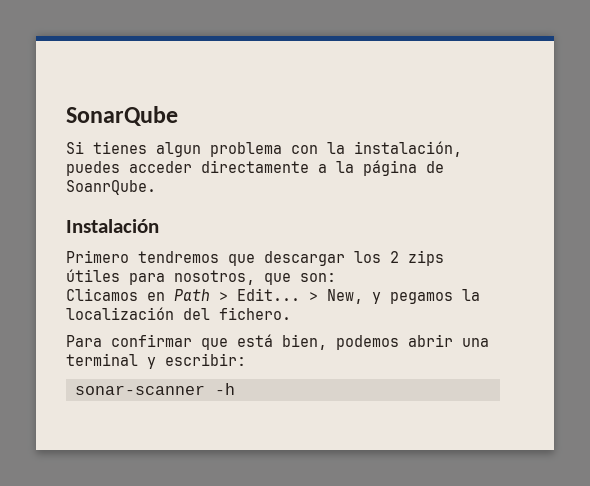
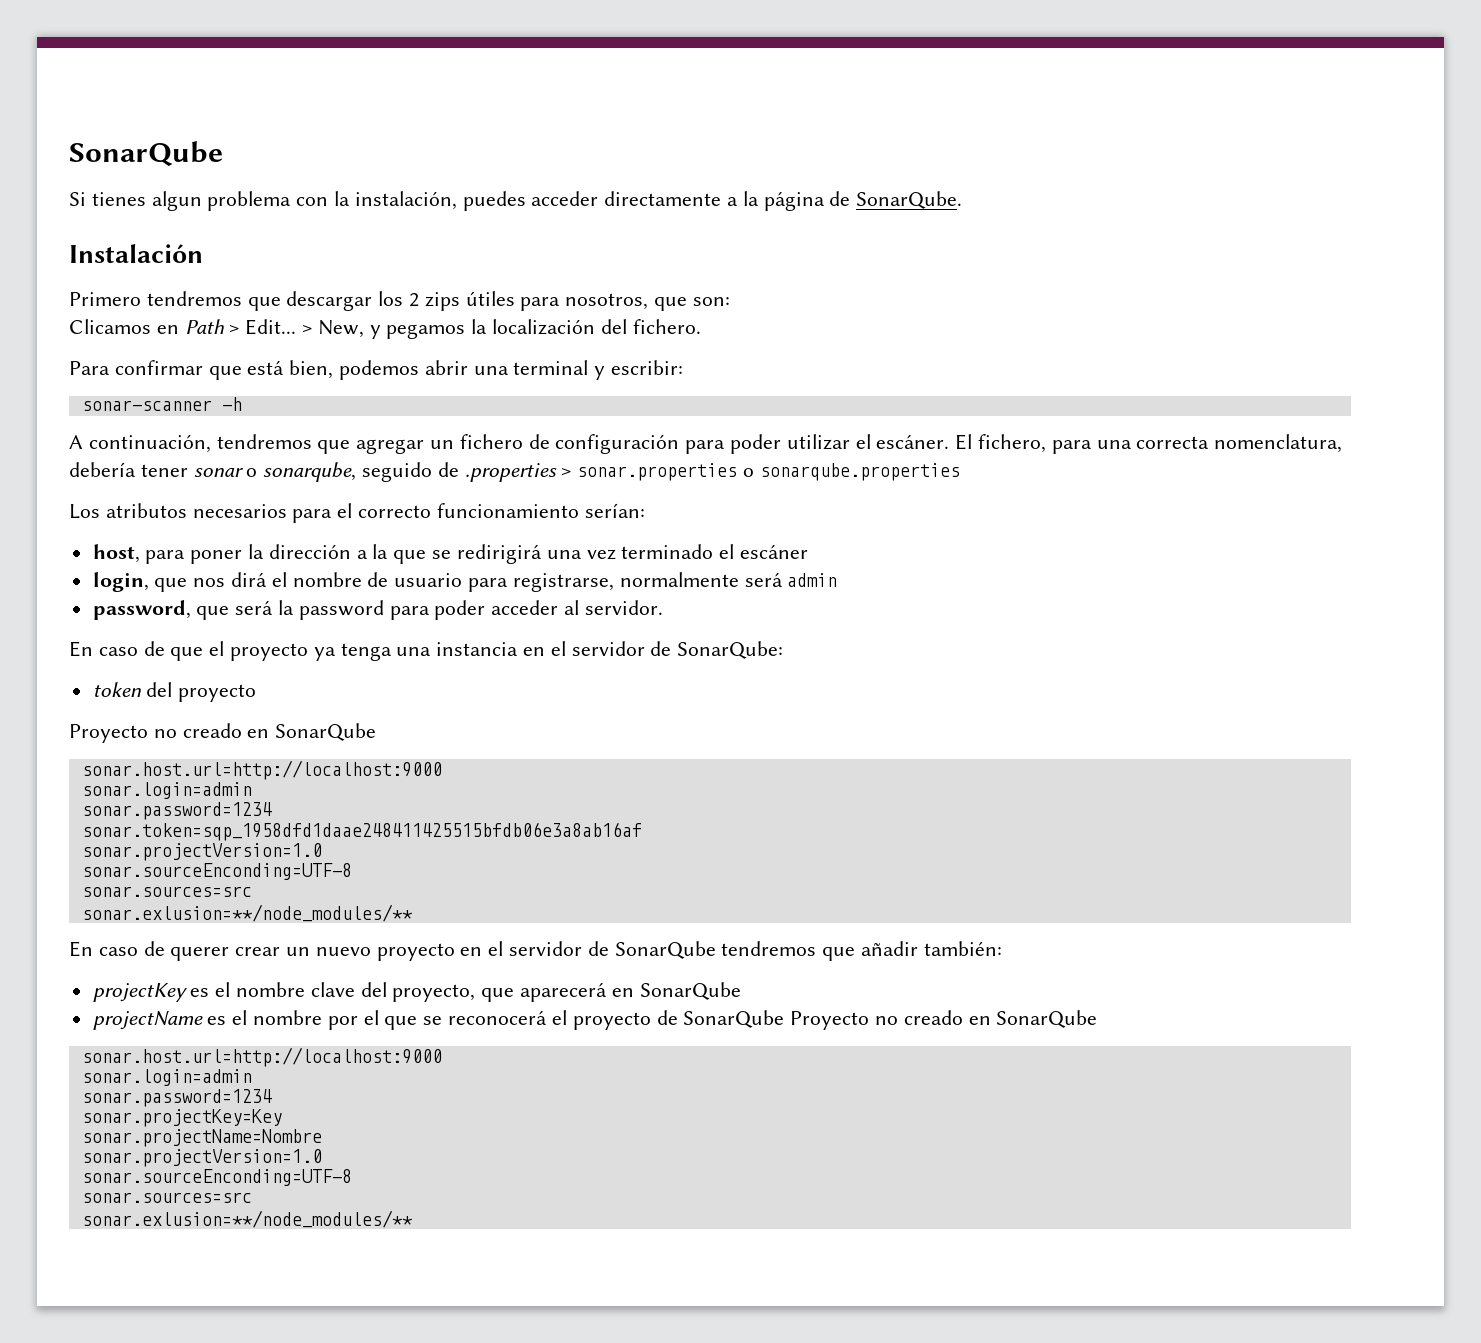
[66,180,156,195] SoanrQube. -> [856,191,963,209] SonarQube.
(235, 389) none -> [69,434,1343,454] [69,462,960,482] [69,503,645,523] [92,544,808,564] [92,572,838,592] [92,600,663,620] [69,641,784,661] [92,682,257,702] [69,723,377,743] [81,760,442,780] [81,782,252,799] [81,802,272,820] [81,822,642,841] [81,843,322,861] [81,863,352,880] [81,886,252,897] [81,904,413,922] [69,941,1002,961] [92,982,741,1002] [92,1010,1098,1030] [81,1047,442,1067] [81,1069,252,1086] [81,1089,272,1107] [81,1109,282,1127] [81,1129,322,1147] [81,1149,322,1167] [81,1169,352,1186] [81,1192,252,1203] [81,1210,413,1228] // A continuación, tendremos que agregar un fichero de configuración para poder utilizar el escáner. El fichero, para una correcta nomenclatura, debería tener sonar o sonarqube, seguido de .properties > sonar.properties o sonarqube.properties // Los atributos necesarios para el correcto funcionamiento serían: // host, para poner la dirección a la que se redirigirá una vez terminado el escáner // login, que nos dirá el nombre de usuario para registrarse, normalmente será admin // password, que será la password para poder acceder al servidor. // En caso de que el proyecto ya tenga una instancia en el servidor de SonarQube: // token del proyecto // Proyecto no creado en SonarQube // sonar.host.url=http://localhost:9000 // sonar.login=admin // sonar.password=1234 // sonar.token=sqp_1958dfd1daae248411425515bfdb06e3a8ab16af // sonar.projectVersion=1.0 // sonar.sourceEnconding=UTF-8 // sonar.sources=src // sonar.exlusion=**/node_modules/** // En caso de querer crear un nuevo proyecto en el servidor de SonarQube tendremos que añadir también: // projectKey es el nombre clave del proyecto, que aparecerá en SonarQube // projectName es el nombre por el que se reconocerá el proyecto de SonarQube Proyecto no creado en SonarQube // sonar.host.url=http://localhost:9000 // sonar.login=admin // sonar.password=1234 // sonar.projectKey=Key // sonar.projectName=Nombre // sonar.projectVersion=1.0 // sonar.sourceEnconding=UTF-8 // sonar.sources=src // sonar.exlusion=**/node_modules/**

